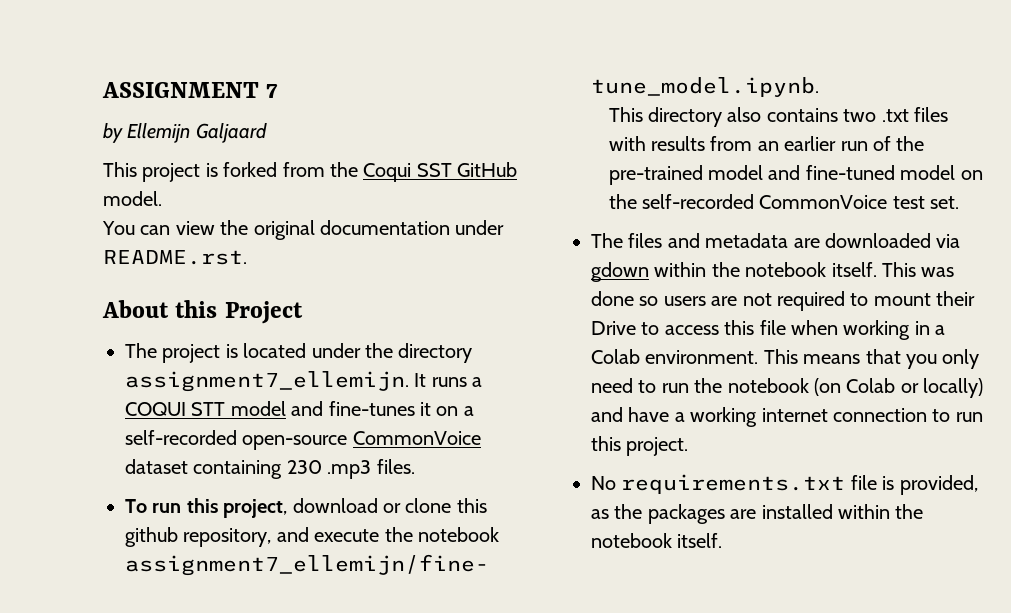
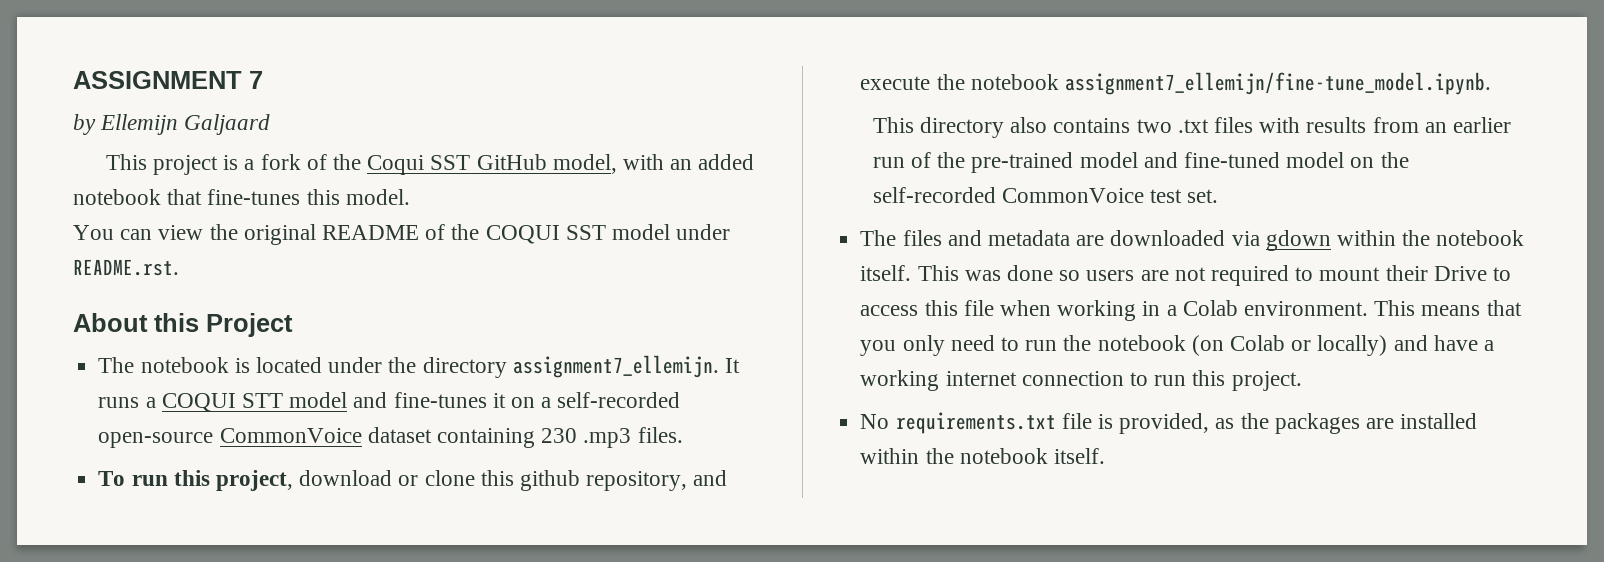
[223,162,325,177] forked from -> [244,154,327,170] a fork of
(518, 169) none -> [552,154,755,174] [73,189,340,205] model, with an added notebook that fine-tunes this
[319,220,450,235] documentation -> [322,224,671,244] README of the COQUI SST model
[162,344,221,363] project -> [140,357,229,373] notebook

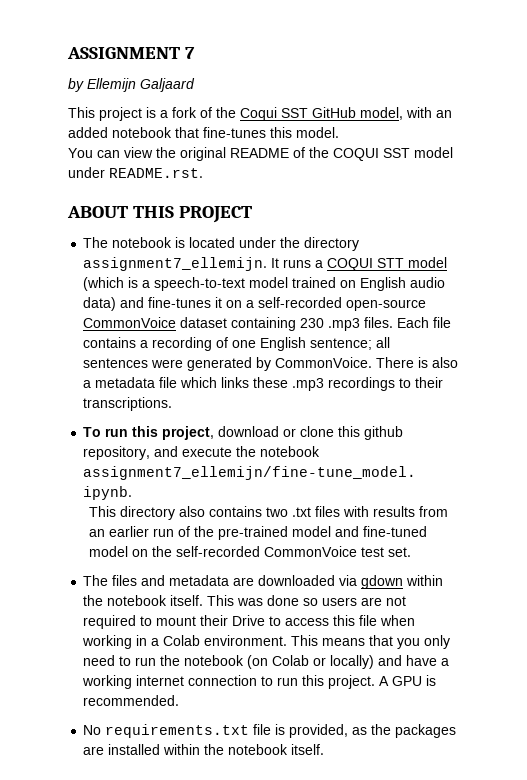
[73,313,293,337] About this Project -> [67,206,253,223] ABOUT THIS PROJECT
(348, 400) none -> [83,277,446,291] [83,297,117,311] (which is a speech-to-text model trained on English audio data)
(683, 435) none -> [397,317,452,328] [83,337,391,351] [83,357,459,371] [83,377,444,391] [83,397,173,411] Each file contains a recording of one English sentence; all sentences were generated by CommonVoice. There is also a metadata file which links these .mp3 recordings to their transcriptions.
(1302, 381) none -> [379,675,437,686] [83,695,180,706] A GPU is recommended.

